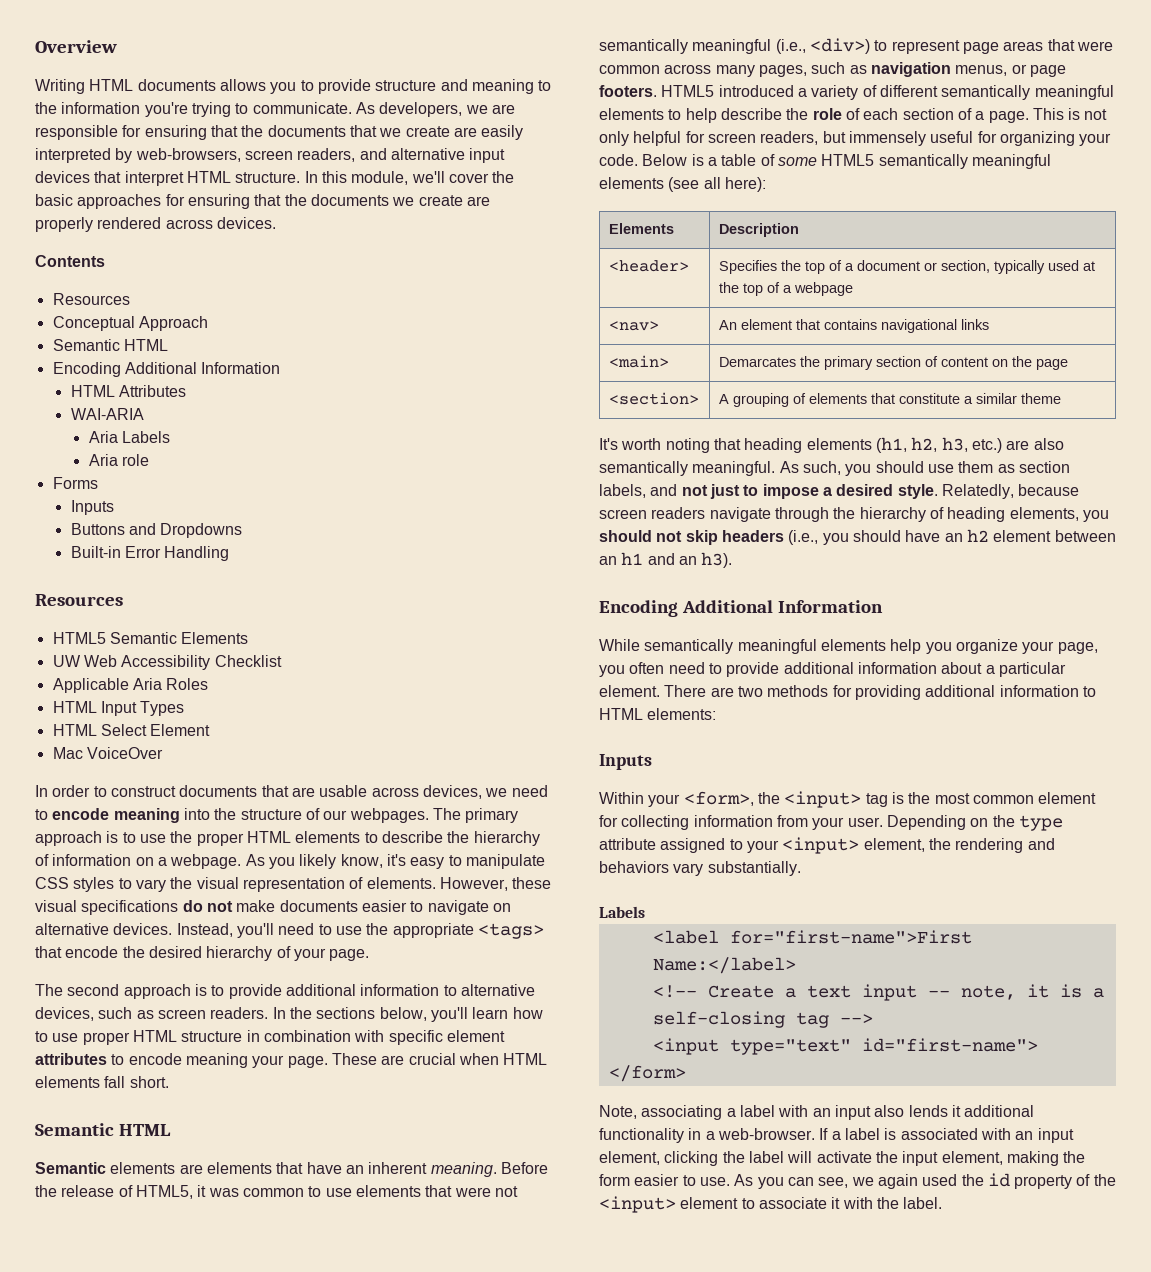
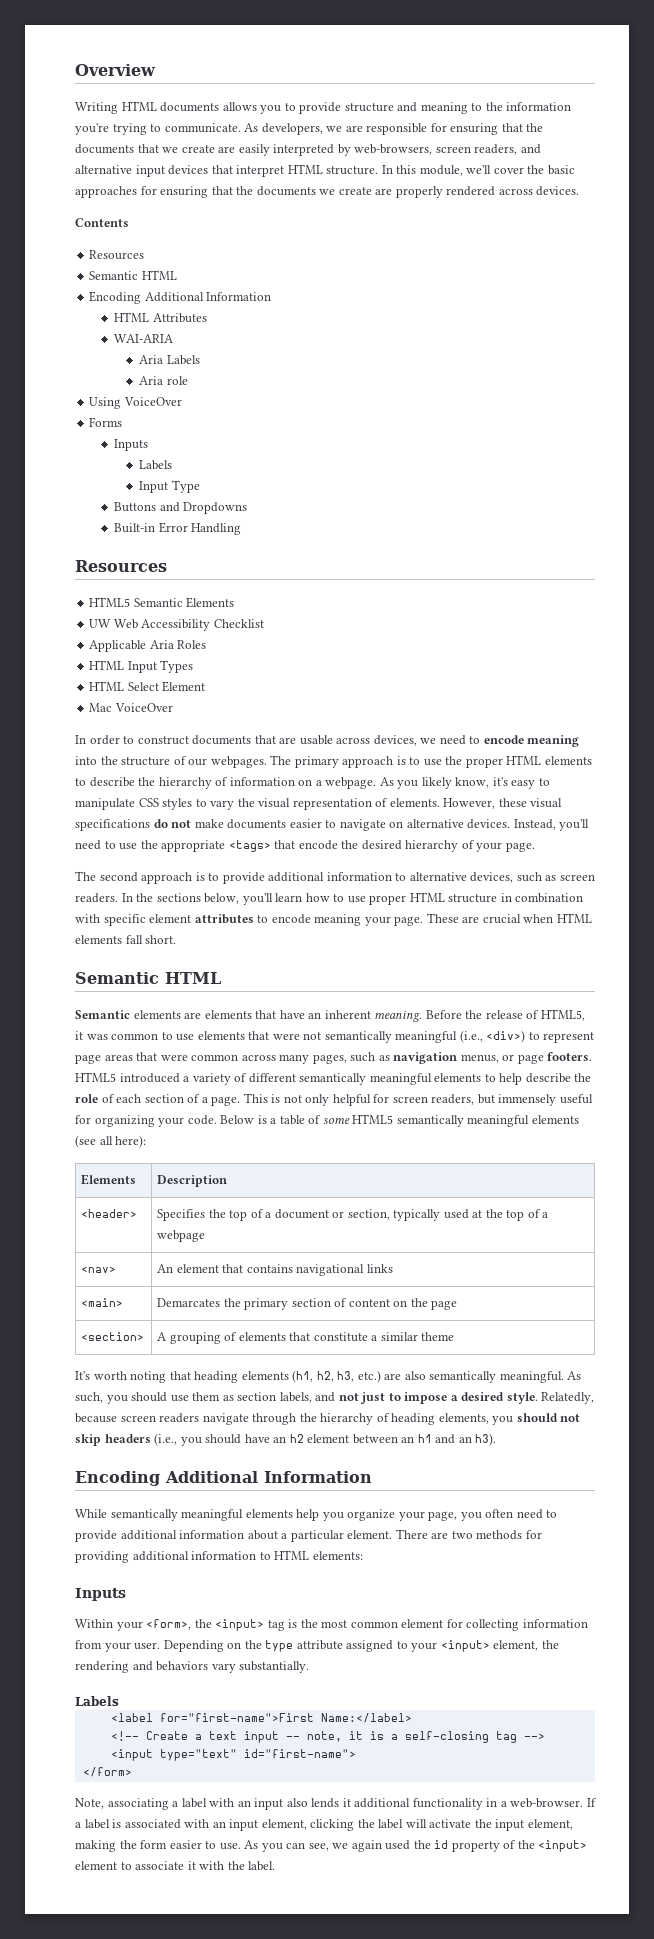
[52,316,208,331] // Conceptual Approach -> (145, 255) none
(149, 460) none -> [89,397,182,409] // Using VoiceOver
(114, 507) none -> [139,460,173,470] [139,480,200,493] // Labels // Input Type

